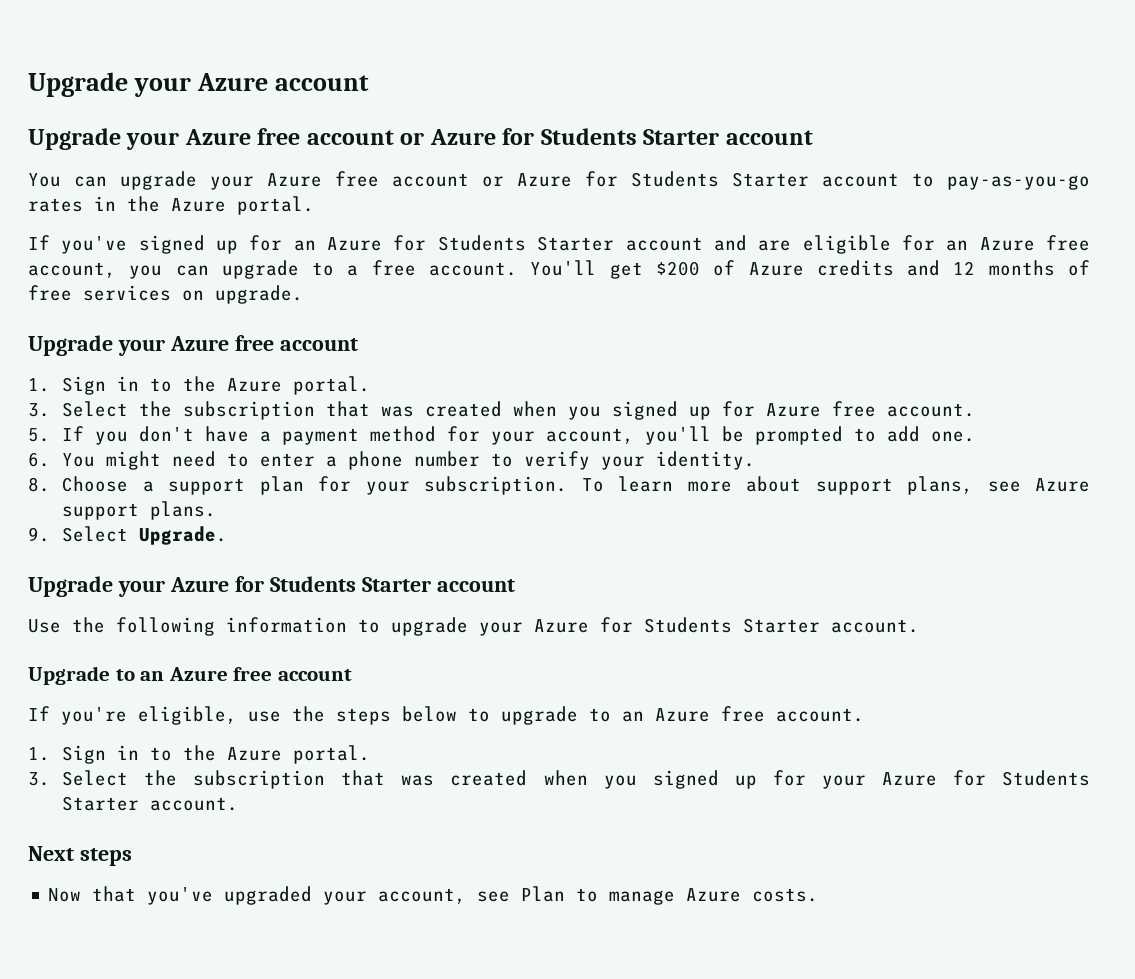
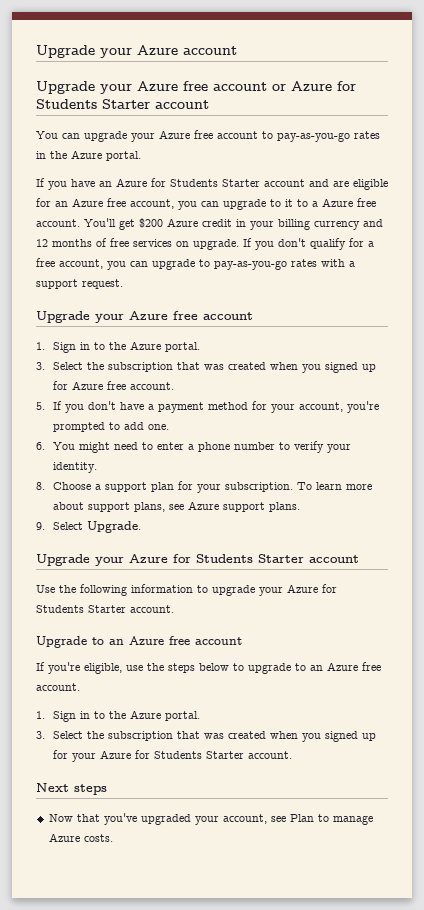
[482,171,899,187] or Azure for Students Starter account -> (258, 135) none
[61,235,283,254] you've signed up for -> [48,179,95,190] you have
[347,265,359,276] a -> [285,198,353,207] it to a Azure
[713,260,894,276] of Azure credits -> [167,218,360,230] Azure credit in your billing currency
(303, 294) none -> [243,238,374,250] [36,258,355,270] [36,279,123,289] If you don't qualify for a free account, you can upgrade to pay-as-you-go rates with a support request.
[645,426,745,445] you'll be -> [346,401,379,413] you're

